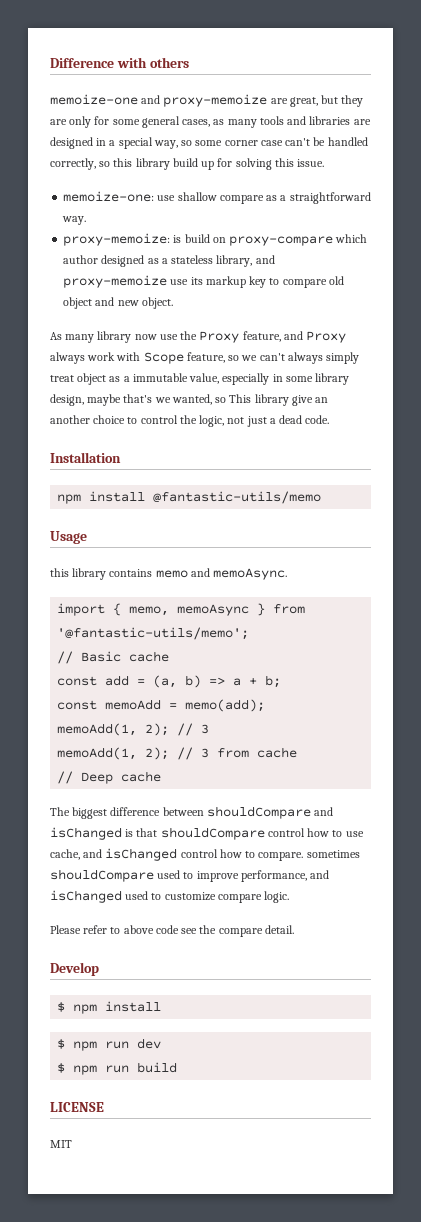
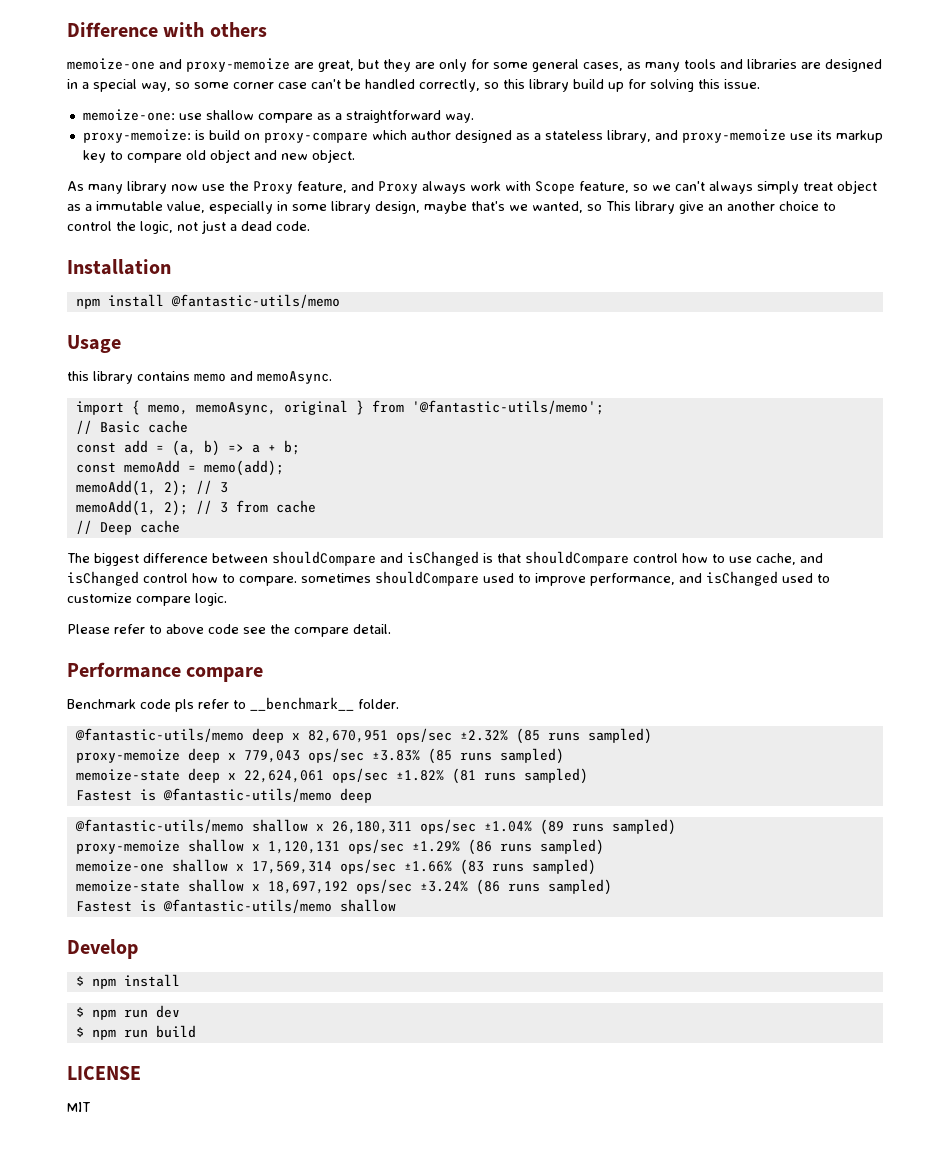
[177,604,250,616] memoAsync -> [195,400,348,415] memoAsync, original
(294, 929) none -> [67,662,264,682] [67,697,399,712] [74,728,652,744] [75,748,564,764] [75,768,588,784] [75,788,372,803] [74,819,676,835] [75,839,604,855] [75,859,596,875] [75,879,612,895] [75,899,396,913] // Performance compare // Benchmark code pls refer to __benchmark__ folder. // @fantastic-utils/memo deep x 82,670,951 ops/sec ±2.32% (85 runs sampled) // proxy-memoize deep x 779,043 ops/sec ±3.83% (85 runs sampled) // memoize-state deep x 22,624,061 ops/sec ±1.82% (81 runs sampled) // Fastest is @fantastic-utils/memo deep // @fantastic-utils/memo shallow x 26,180,311 ops/sec ±1.04% (89 runs sampled) // proxy-memoize shallow x 1,120,131 ops/sec ±1.29% (86 runs sampled) // memoize-one shallow x 17,569,314 ops/sec ±1.66% (83 runs sampled) // memoize-state shallow x 18,697,192 ops/sec ±3.24% (86 runs sampled) // Fastest is @fantastic-utils/memo shallow

